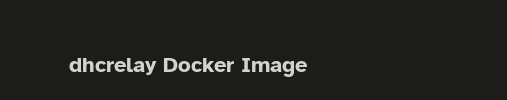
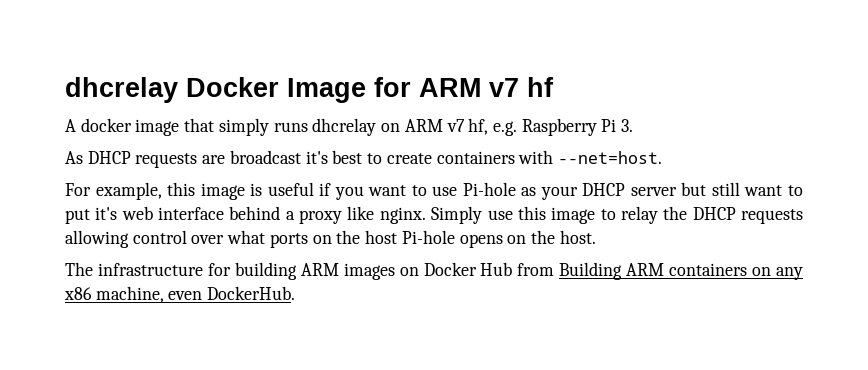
(308, 67) none -> [374,77,554,97] [65,118,634,136] [65,150,662,168] [65,182,803,200] [65,206,804,224] [65,230,596,248] [65,262,804,280] [64,286,296,303] for ARM v7 hf // A docker image that simply runs dhcrelay on ARM v7 hf, e.g. Raspberry Pi 3. // As DHCP requests are broadcast it's best to create containers with --net=host. // For example, this image is useful if you want to use Pi-hole as your DHCP server but still want to put it's web interface behind a proxy like nginx. Simply use this image to relay the DHCP requests allowing control over what ports on the host Pi-hole opens on the host. // The infrastructure for building ARM images on Docker Hub from Building ARM containers on any x86 machine, even DockerHub.

